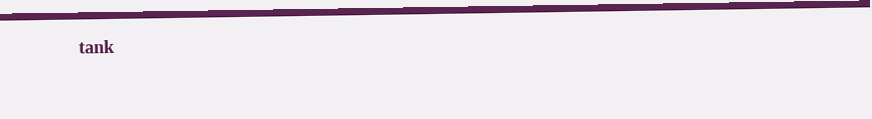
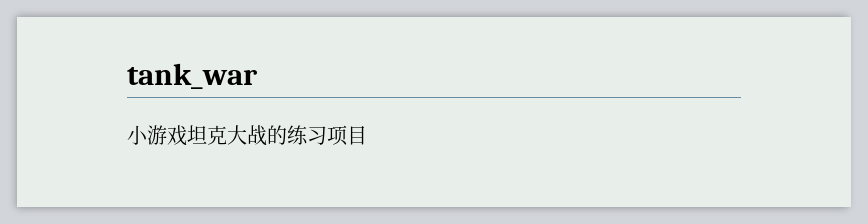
[78,39,115,54] tank -> [127,63,258,89] [127,125,367,146] tank_war // 小游戏坦克大战的练习项目

